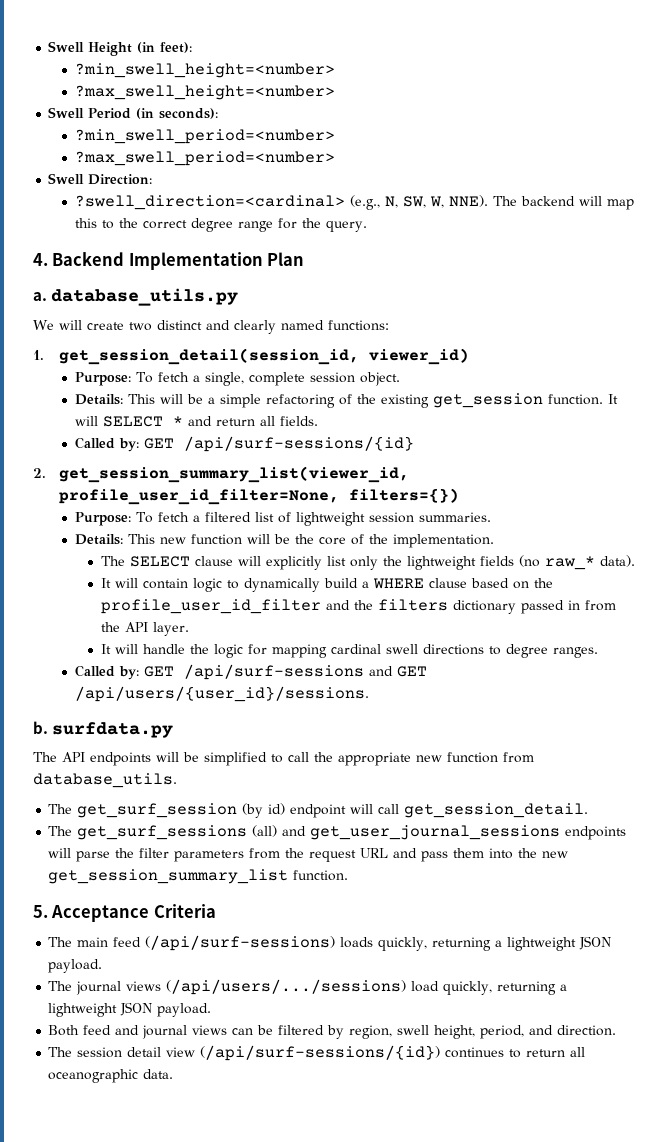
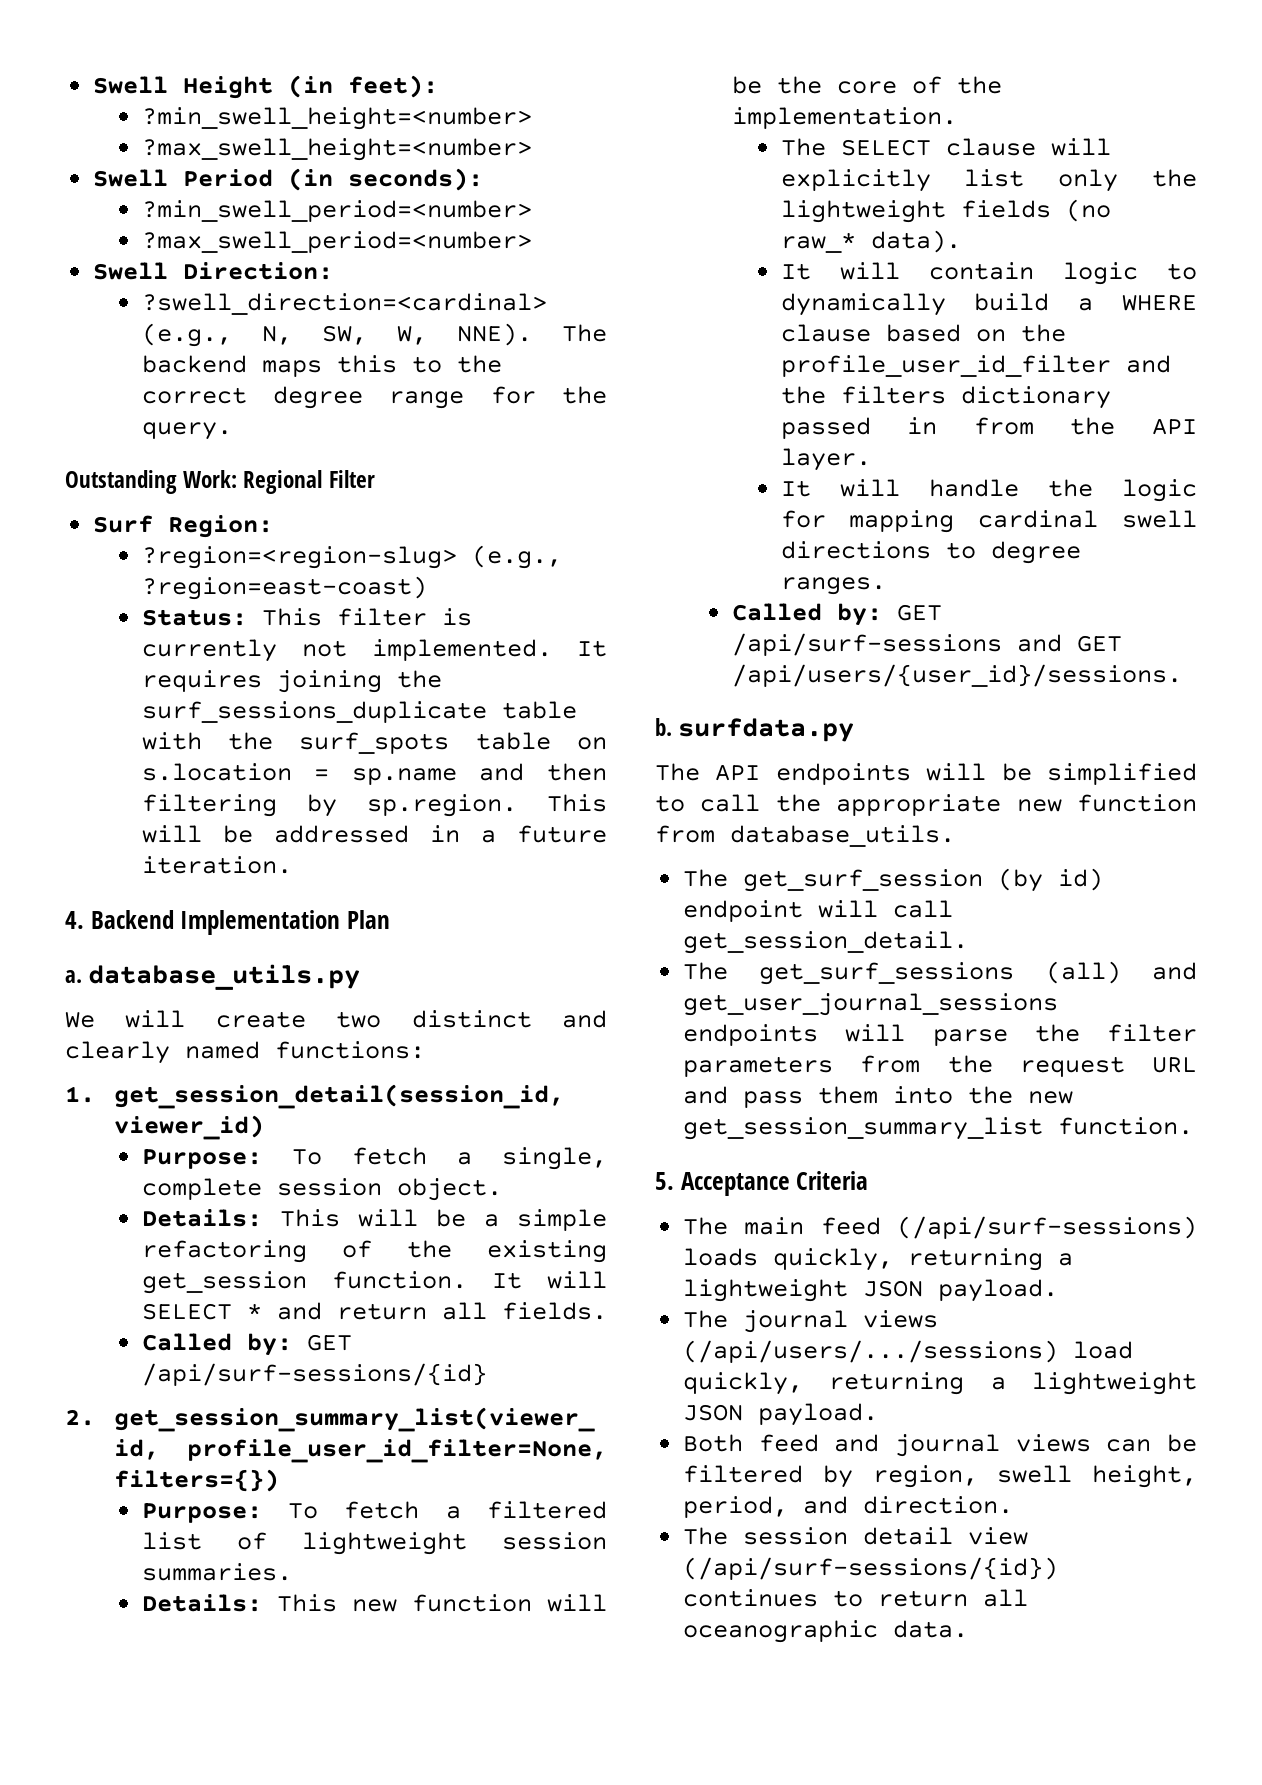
[578,196,634,210] will map -> [261,360,322,377] maps
(367, 226) none -> [65,470,375,494] [93,515,274,538] [141,545,562,569] [141,576,427,600] [141,608,472,626] [141,639,607,662] [141,670,442,693] [141,701,577,723] [141,732,607,754] [141,763,608,785] [141,794,607,817] [141,825,607,843] [141,856,292,874] // Outstanding Work: Regional Filter // Surf Region: // ?region=<region-slug> (e.g., ?region=east-coast) // Status: This filter is currently not implemented. It requires joining the surf_sessions_duplicate table with the surf_spots table on s.location = sp.name and then filtering by sp.region. This will be addressed in a future iteration.

